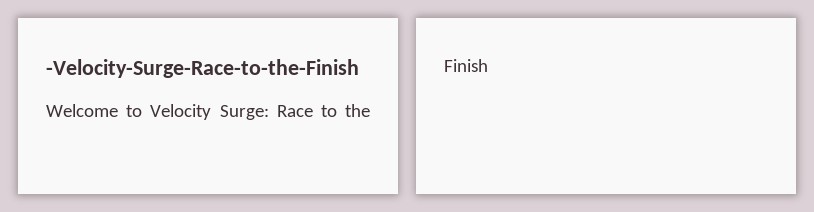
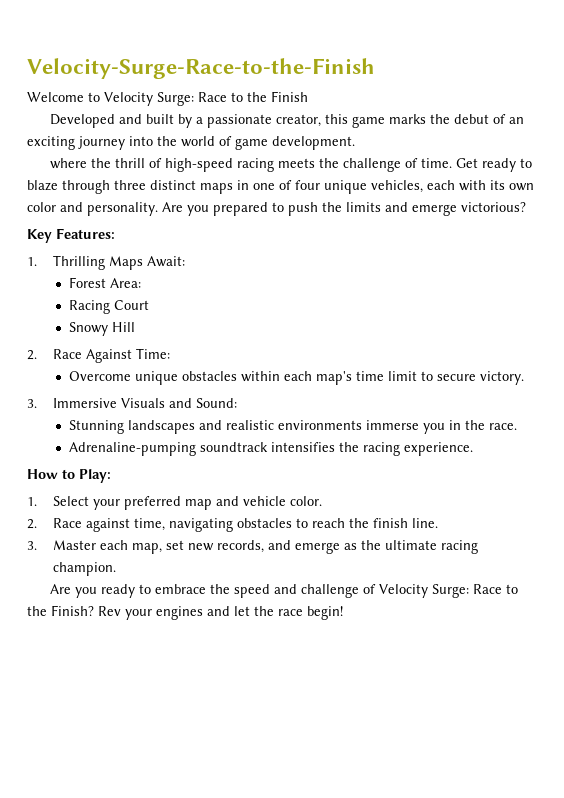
[46,59,359,78] -Velocity-Surge-Race-to-the-Finish -> [27,58,375,79] Velocity-Surge-Race-to-the-Finish
(488, 65) none -> [49,114,524,128] [27,136,355,150] [49,158,532,172] [27,180,534,194] [27,202,526,216] [27,228,115,243] [27,255,185,270] [68,277,141,288] [68,300,149,314] [68,322,135,336] [27,348,170,363] [68,371,524,385] [27,398,237,408] [68,420,517,434] [68,442,473,456] [27,469,111,483] [27,496,322,510] [27,518,438,532] [27,540,478,554] [52,562,116,576] [49,584,518,598] [27,605,343,620] // Developed and built by a passionate creator, this game marks the debut of an exciting journey into the world of game development. // where the thrill of high-speed racing meets the challenge of time. Get ready to blaze through three distinct maps in one of four unique vehicles, each with its own color and personality. Are you prepared to push the limits and emerge victorious? // Key Features: // 1. Thrilling Maps Await: // Forest Area: // Racing Court // Snowy Hill // 2. Race Against Time: // Overcome unique obstacles within each map's time limit to secure victory. // 3. Immersive Visuals and Sound: // Stunning landscapes and realistic environments immerse you in the race. // Adrenaline-pumping soundtrack intensifies the racing experience. // How to Play: // 1. Select your preferred map and vehicle color. // 2. Race against time, navigating obstacles to reach the finish line. // 3. Master each map, set new records, and emerge as the ultimate racing champion. // Are you ready to embrace the speed and challenge of Velocity Surge: Race to the Finish? Rev your engines and let the race begin!

